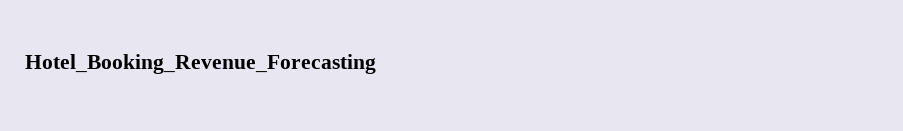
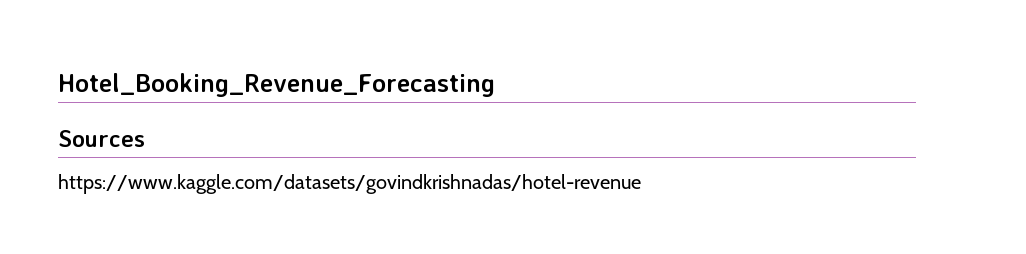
(376, 64) none -> [58,130,145,147] [58,174,641,194] // Sources // https://www.kaggle.com/datasets/govindkrishnadas/hotel-revenue

